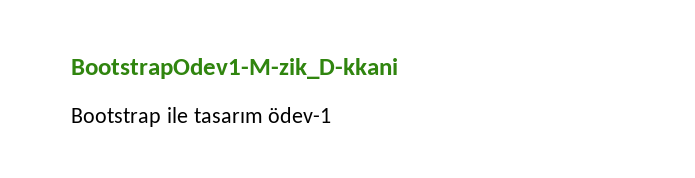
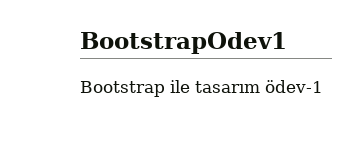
[71,58,398,79] BootstrapOdev1-M-zik_D-kkani -> [80,32,287,54] BootstrapOdev1

